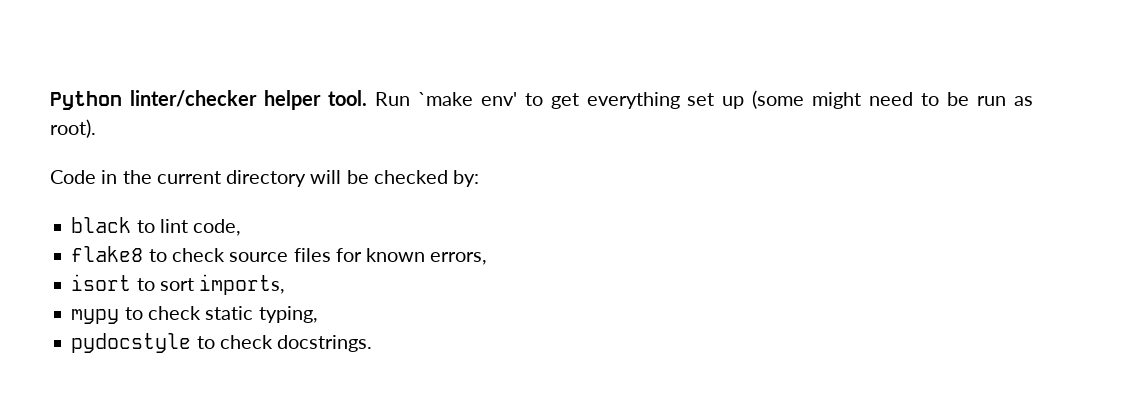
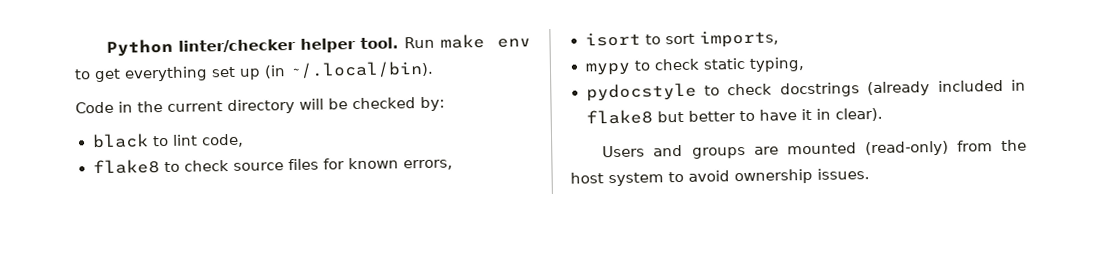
[417,92,517,106] `make env' -> [439,34,531,49] make env
[752,90,1034,109] [50,119,96,138] (some might need to be run as root). -> [264,60,434,80] (in ~/.local/bin).
[277,335,373,352] docstrings. -> [779,79,1026,98] [585,107,883,125] [602,139,1027,159] [570,168,870,187] docstrings (already included in flake8 but better to have it in clear). // Users and groups are mounted (read-only) from the host system to avoid ownership issues.

